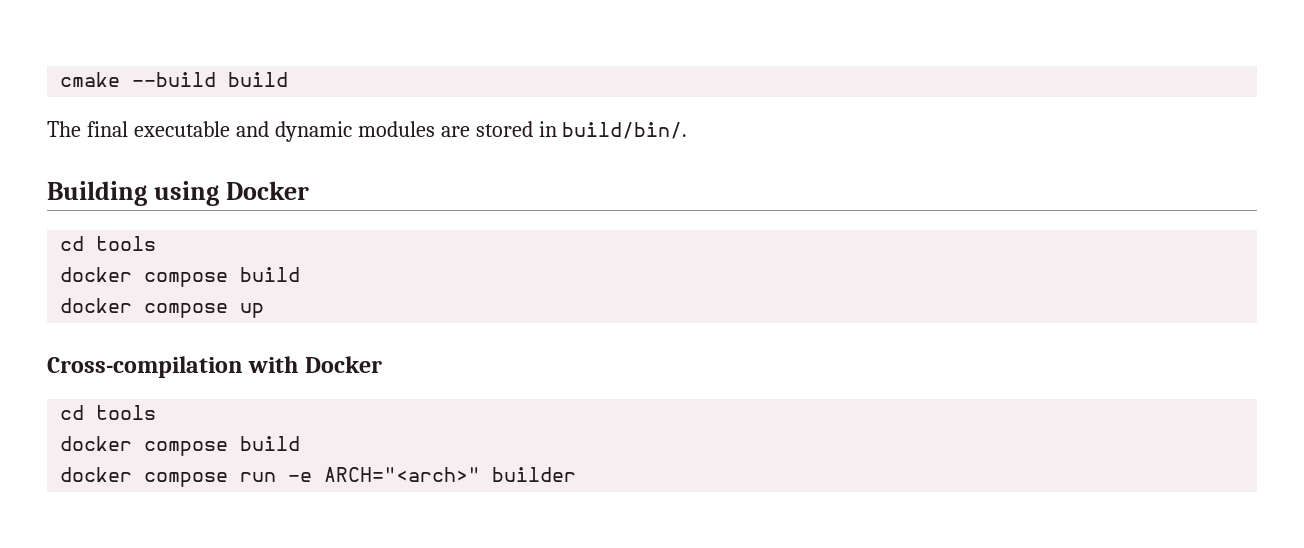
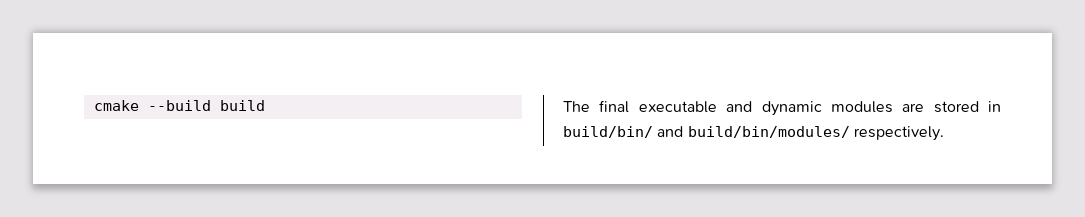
[562,122,688,139] [47,181,309,206] [60,236,157,251] [60,267,301,287] [60,298,265,318] [47,356,382,378] [60,405,157,420] [60,436,301,456] [60,467,577,487] build/bin/. // Building using Docker // cd tools // docker compose build // docker compose up // Cross-compilation with Docker // cd tools // docker compose build // docker compose run -e ARCH="<arch>" builder -> [563,126,944,141] build/bin/ and build/bin/modules/ respectively.

